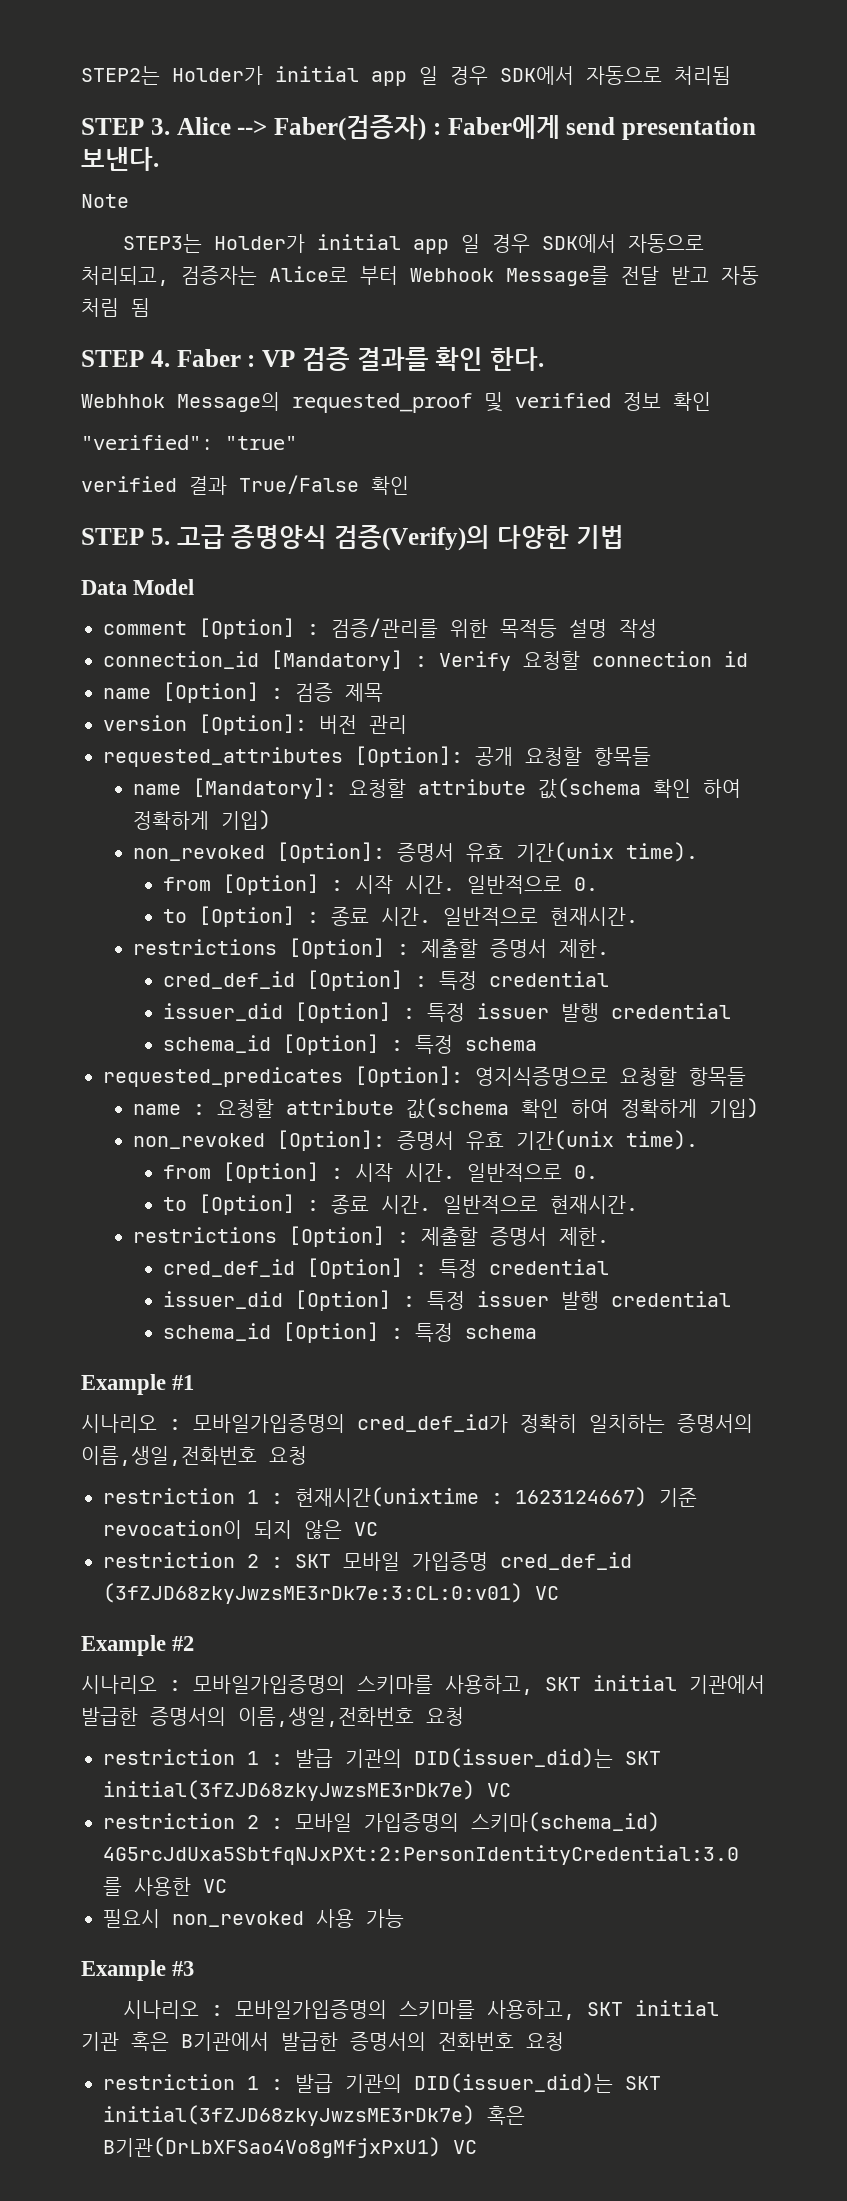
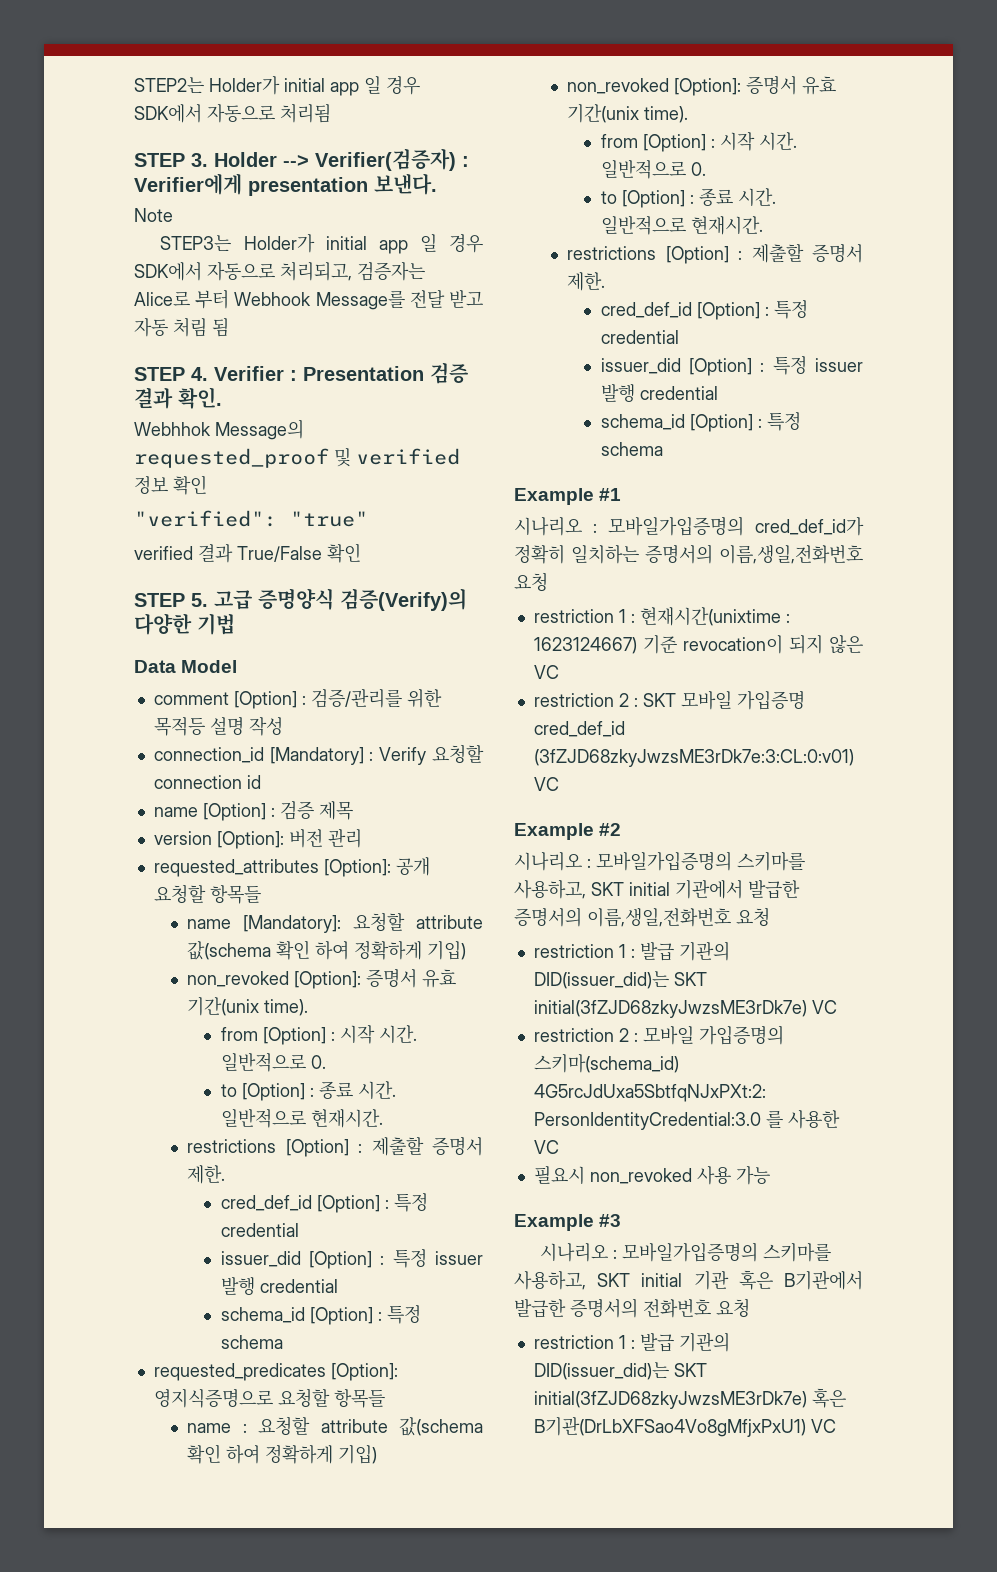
[176,115,616,141] Alice --> Faber(검증자) : Faber에게 send -> [214,148,469,171] [134,173,242,195] Holder --> Verifier(검증자) : Verifier에게
[176,347,544,371] Faber : VP 검증 결과를 확인 한다. -> [214,362,468,384] [134,387,222,409] Verifier : Presentation 검증 결과 확인.

